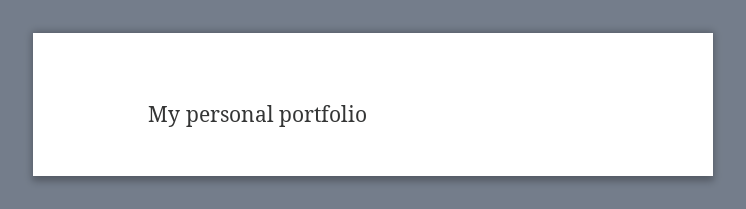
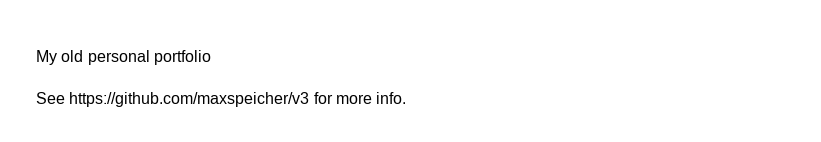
(180, 116) none -> [61,50,84,62] old
(368, 116) none -> [36,92,407,107] // See https://github.com/maxspeicher/v3 for more info.

